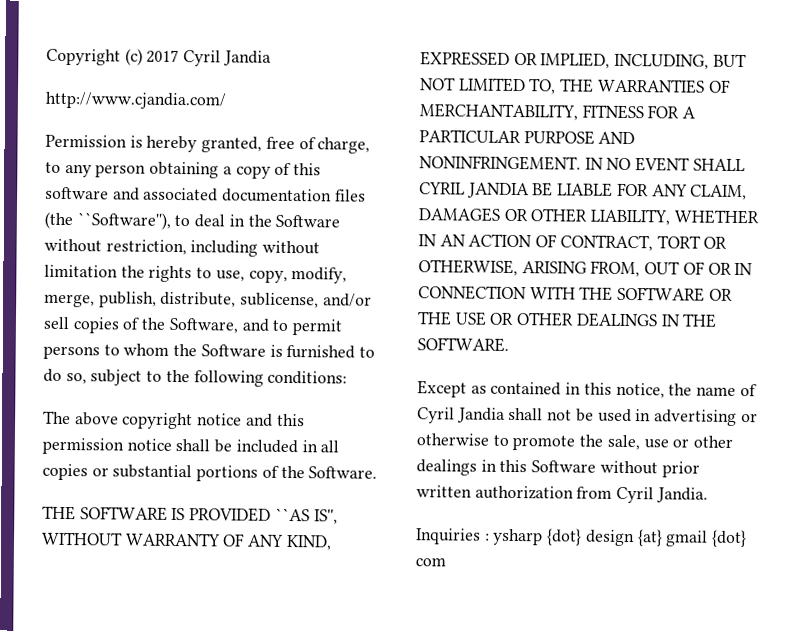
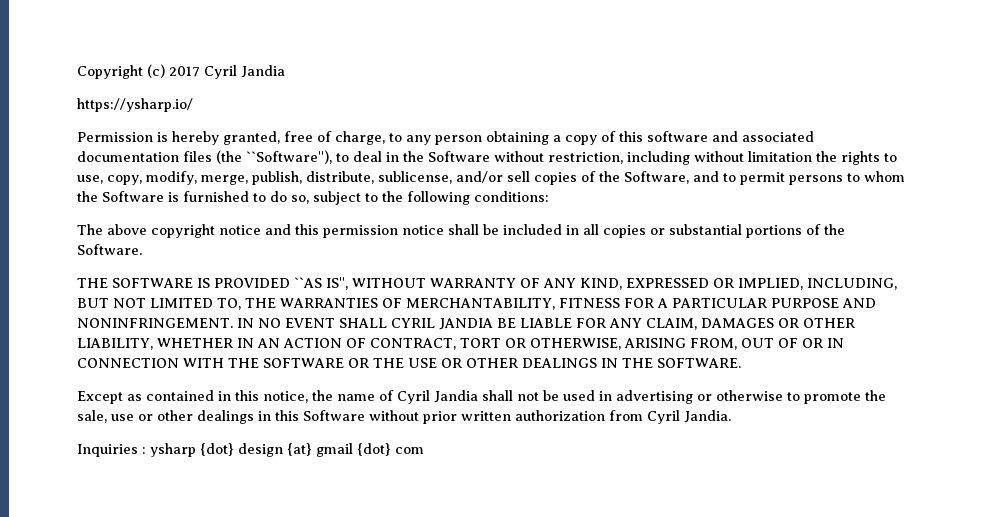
[45,91,227,110] http://www.cjandia.com/ -> [77,98,193,112] https://ysharp.io/

